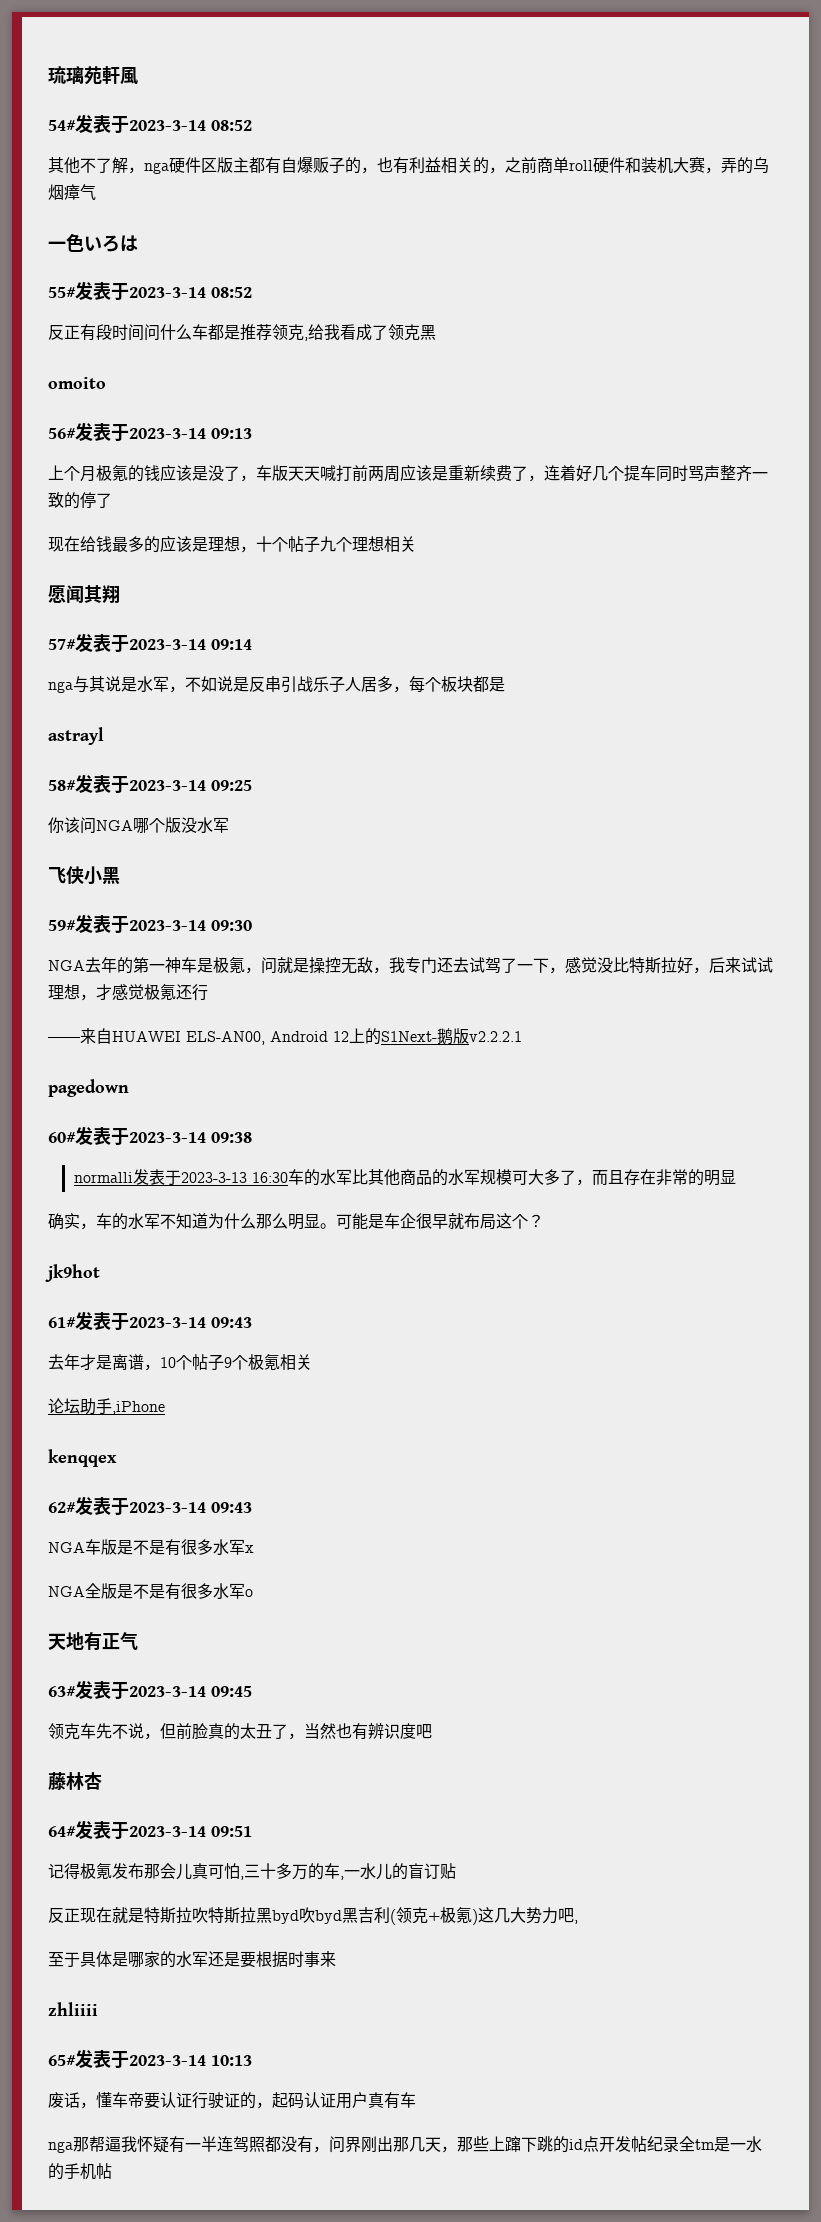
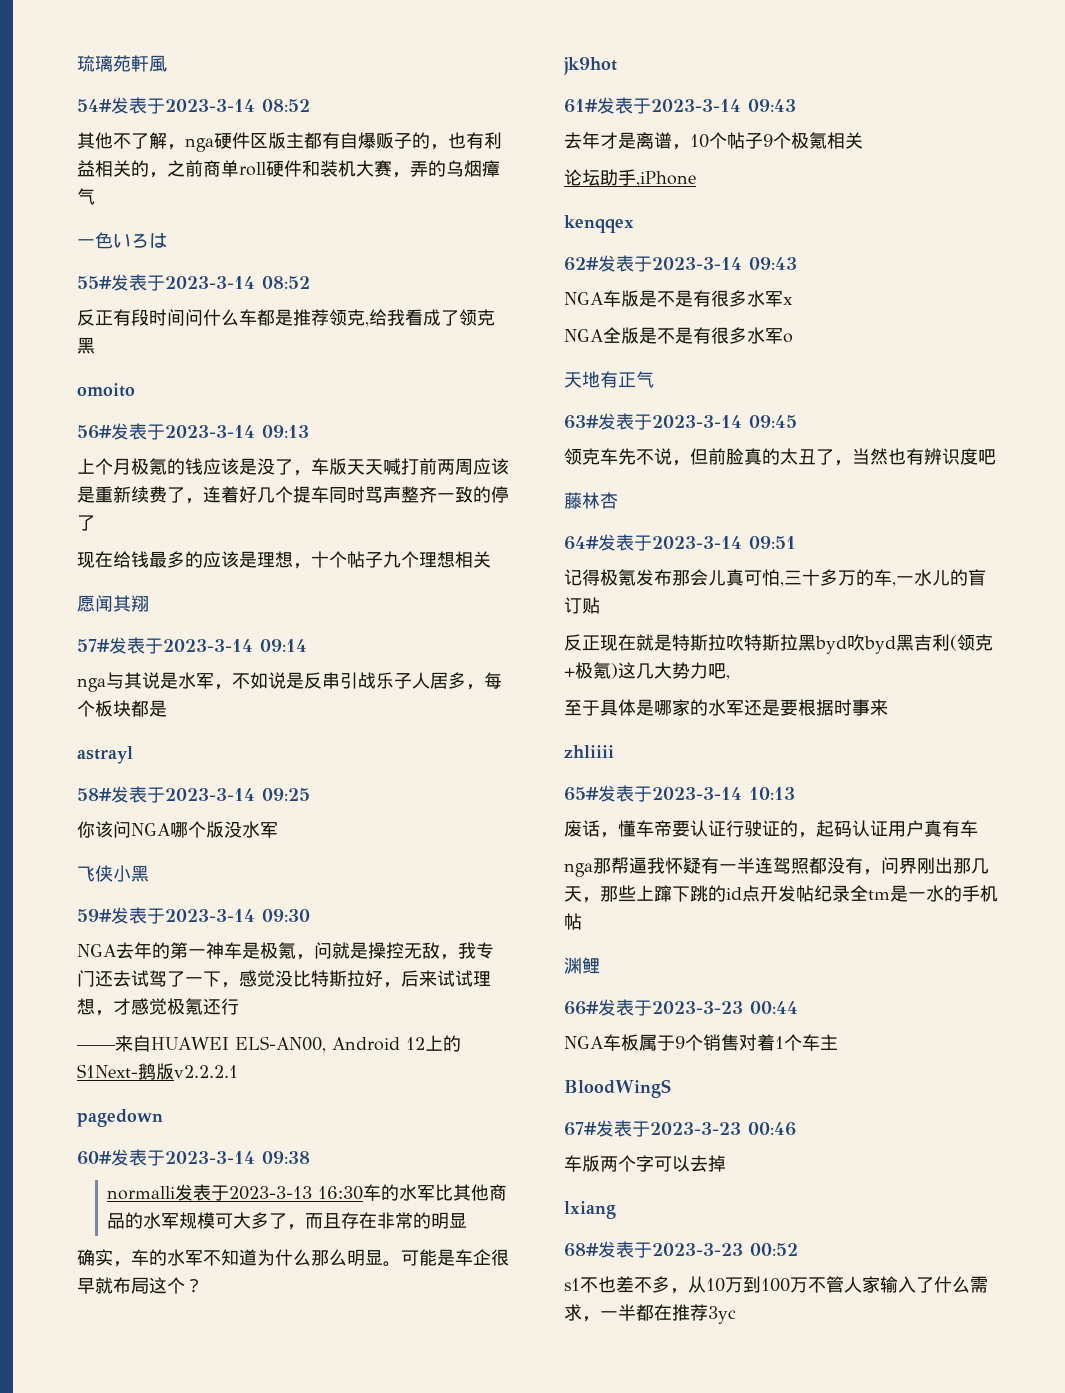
(112, 2171) none -> [564,957,600,974] [564,999,798,1016] [564,1034,838,1051] [564,1079,671,1098] [564,1120,796,1137] [564,1155,726,1172] [564,1201,616,1219] [564,1241,798,1258] [564,1276,988,1294] [564,1304,736,1324] // 渊鲤 // 66#发表于2023-3-23 00:44 // NGA车板属于9个销售对着1个车主 // BloodWingS // 67#发表于2023-3-23 00:46 // 车版两个字可以去掉 // lxiang // 68#发表于2023-3-23 00:52 // s1不也差不多，从10万到100万不管人家输入了什么需求，一半都在推荐3yc

